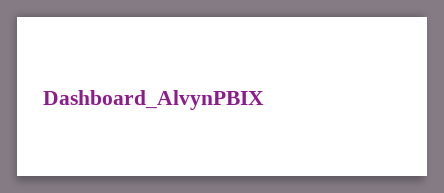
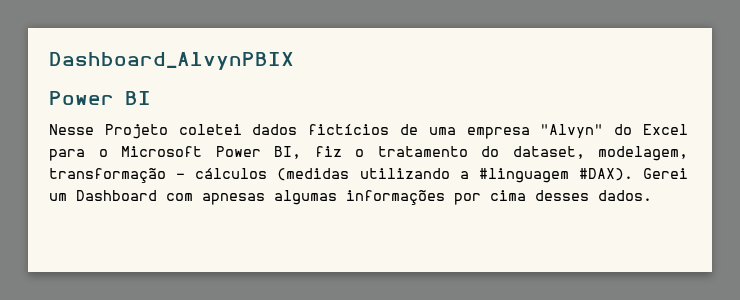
(264, 100) none -> [49,91,151,105] [49,124,688,139] [49,146,688,161] [49,168,688,183] [49,190,652,205] // Power BI // Nesse Projeto coletei dados fictícios de uma empresa "Alvyn" do Excel para o Microsoft Power BI, fiz o tratamento do dataset, modelagem, transformação - cálculos (medidas utilizando a #linguagem #DAX). Gerei um Dashboard com apnesas algumas informações por cima desses dados.

